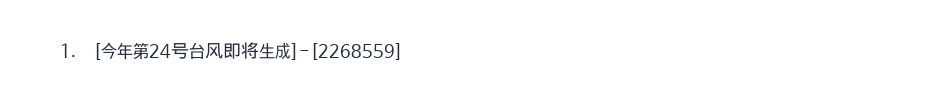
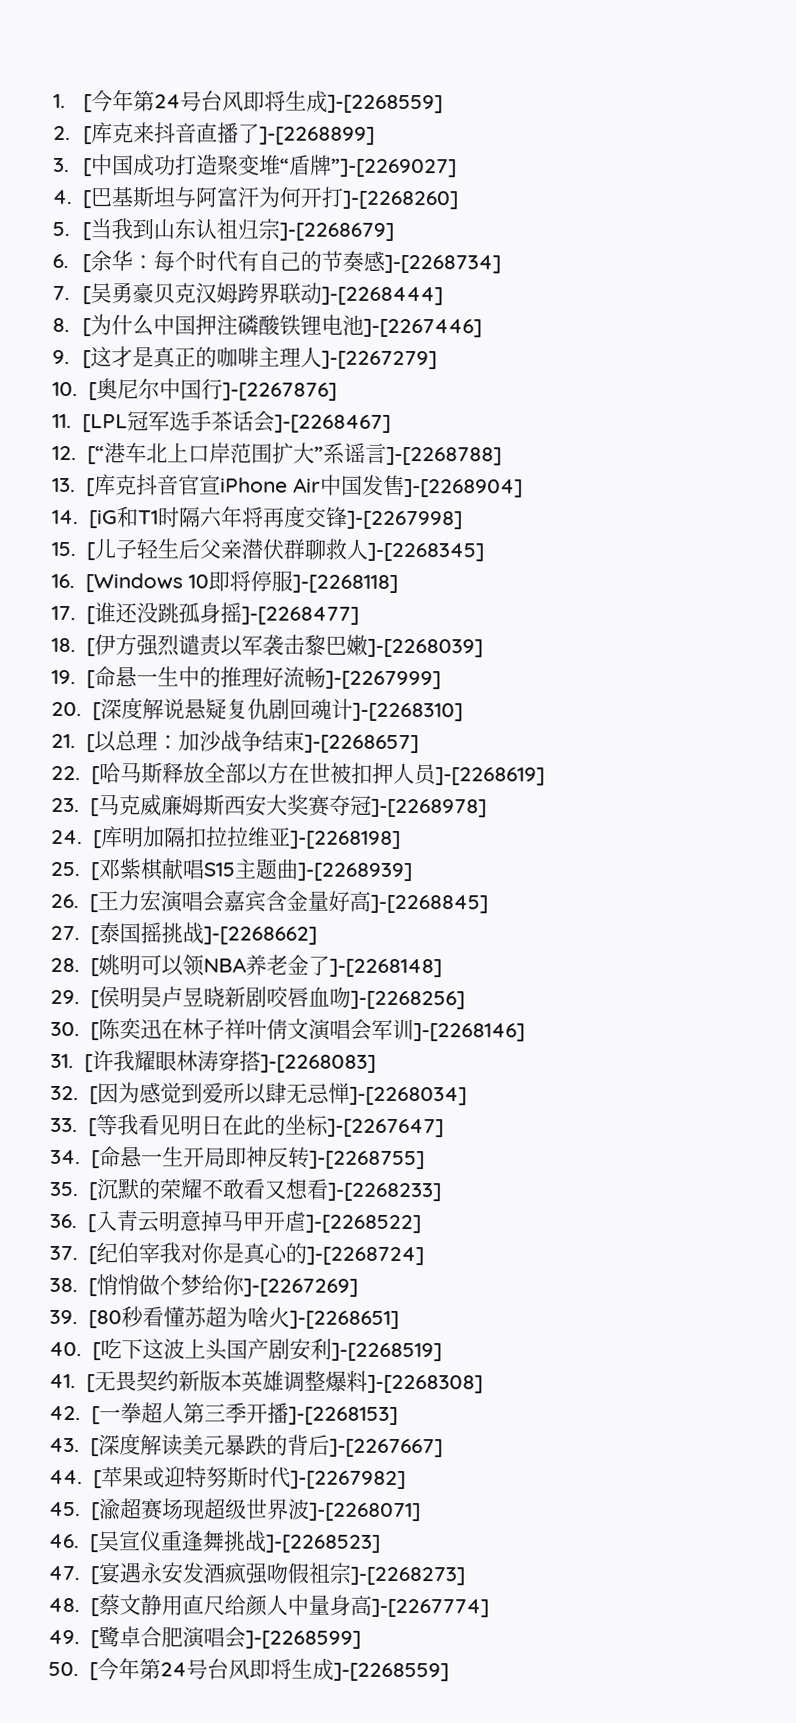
(403, 51) none -> [53,122,375,145] [53,154,457,178] [52,186,458,210] [52,218,394,241] [52,250,501,274] [52,282,443,306] [52,314,482,338] [52,346,437,370] [52,378,337,401] [52,410,391,433] [52,442,502,466] [52,474,523,498] [51,505,463,530] [51,538,484,562] [51,570,398,593] [51,602,359,625] [51,634,483,658] [51,666,441,690] [51,697,463,722] [51,730,419,754] [51,762,545,786] [51,794,487,818] [51,826,401,850] [50,858,412,882] [50,890,488,914] [50,922,317,945] [50,954,442,978] [50,986,465,1010] [50,1018,525,1042] [50,1050,376,1073] [50,1082,467,1106] [50,1114,444,1138] [50,1146,425,1170] [50,1178,442,1202] [49,1210,421,1234] [49,1242,424,1266] [49,1274,358,1297] [49,1306,399,1330] [49,1338,442,1362] [49,1370,483,1394] [49,1402,398,1426] [49,1433,443,1458] [49,1466,406,1490] [49,1498,421,1522] [48,1530,381,1553] [48,1562,465,1586] [48,1594,489,1618] [48,1626,361,1649] [48,1658,449,1682] // 2. [库克来抖音直播了]-[2268899] // 3. [中国成功打造聚变堆“盾牌”]-[2269027] // 4. [巴基斯坦与阿富汗为何开打]-[2268260] // 5. [当我到山东认祖归宗]-[2268679] // 6. [余华：每个时代有自己的节奏感]-[2268734] // 7. [吴勇豪贝克汉姆跨界联动]-[2268444] // 8. [为什么中国押注磷酸铁锂电池]-[2267446] // 9. [这才是真正的咖啡主理人]-[2267279] // 10. [奥尼尔中国行]-[2267876] // 11. [LPL冠军选手茶话会]-[2268467] // 12. [“港车北上口岸范围扩大”系谣言]-[2268788] // 13. [库克抖音官宣iPhone Air中国发售]-[2268904] // 14. [iG和T1时隔六年将再度交锋]-[2267998] // 15. [儿子轻生后父亲潜伏群聊救人]-[2268345] // 16. [Windows 10即将停服]-[2268118] // 17. [谁还没跳孤身摇]-[2268477] // 18. [伊方强烈谴责以军袭击黎巴嫩]-[2268039] // 19. [命悬一生中的推理好流畅]-[2267999] // 20. [深度解说悬疑复仇剧回魂计]-[2268310] // 21. [以总理：加沙战争结束]-[2268657] // 22. [哈马斯释放全部以方在世被扣押人员]-[2268619] // 23. [马克威廉姆斯西安大奖赛夺冠]-[2268978] // 24. [库明加隔扣拉拉维亚]-[2268198] // 25. [邓紫棋献唱S15主题曲]-[2268939] // 26. [王力宏演唱会嘉宾含金量好高]-[2268845] // 27. [泰国摇挑战]-[2268662] // 28. [姚明可以领NBA养老金了]-[2268148] // 29. [侯明昊卢昱晓新剧咬唇血吻]-[2268256] // 30. [陈奕迅在林子祥叶倩文演唱会军训]-[2268146] // 31. [许我耀眼林涛穿搭]-[2268083] // 32. [因为感觉到爱所以肆无忌惮]-[2268034] // 33. [等我看见明日在此的坐标]-[2267647] // 34. [命悬一生开局即神反转]-[2268755] // 35. [沉默的荣耀不敢看又想看]-[2268233] // 36. [入青云明意掉马甲开虐]-[2268522] // 37. [纪伯宰我对你是真心的]-[2268724] // 38. [悄悄做个梦给你]-[2267269] // 39. [80秒看懂苏超为啥火]-[2268651] // 40. [吃下这波上头国产剧安利]-[2268519] // 41. [无畏契约新版本英雄调整爆料]-[2268308] // 42. [一拳超人第三季开播]-[2268153] // 43. [深度解读美元暴跌的背后]-[2267667] // 44. [苹果或迎特努斯时代]-[2267982] // 45. [渝超赛场现超级世界波]-[2268071] // 46. [吴宣仪重逢舞挑战]-[2268523] // 47. [宴遇永安发酒疯强吻假祖宗]-[2268273] // 48. [蔡文静用直尺给颜人中量身高]-[2267774] // 49. [鹭卓合肥演唱会]-[2268599] // 50. [今年第24号台风即将生成]-[2268559]

